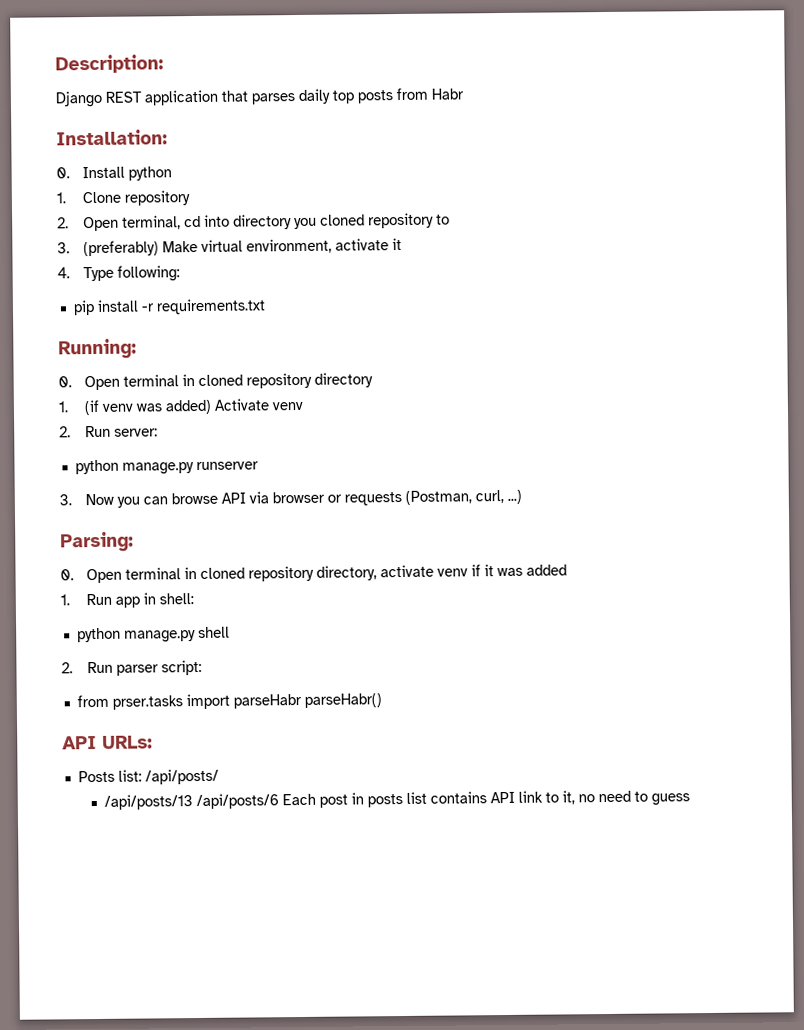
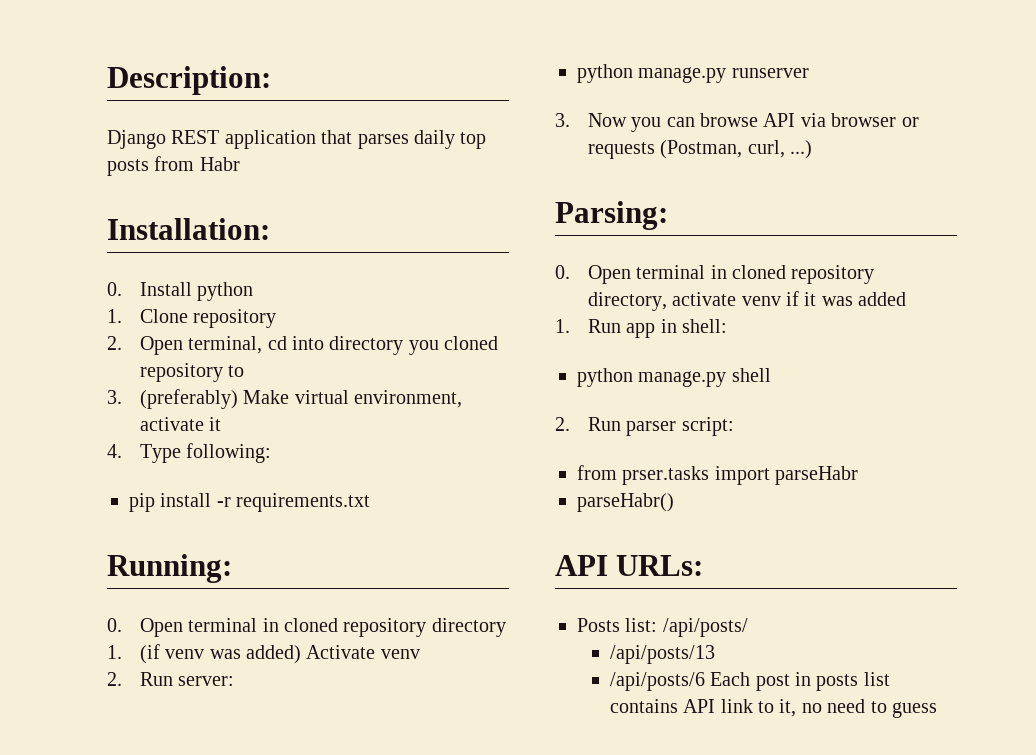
(302, 701) none -> (859, 475) //
(193, 802) none -> (715, 654) //

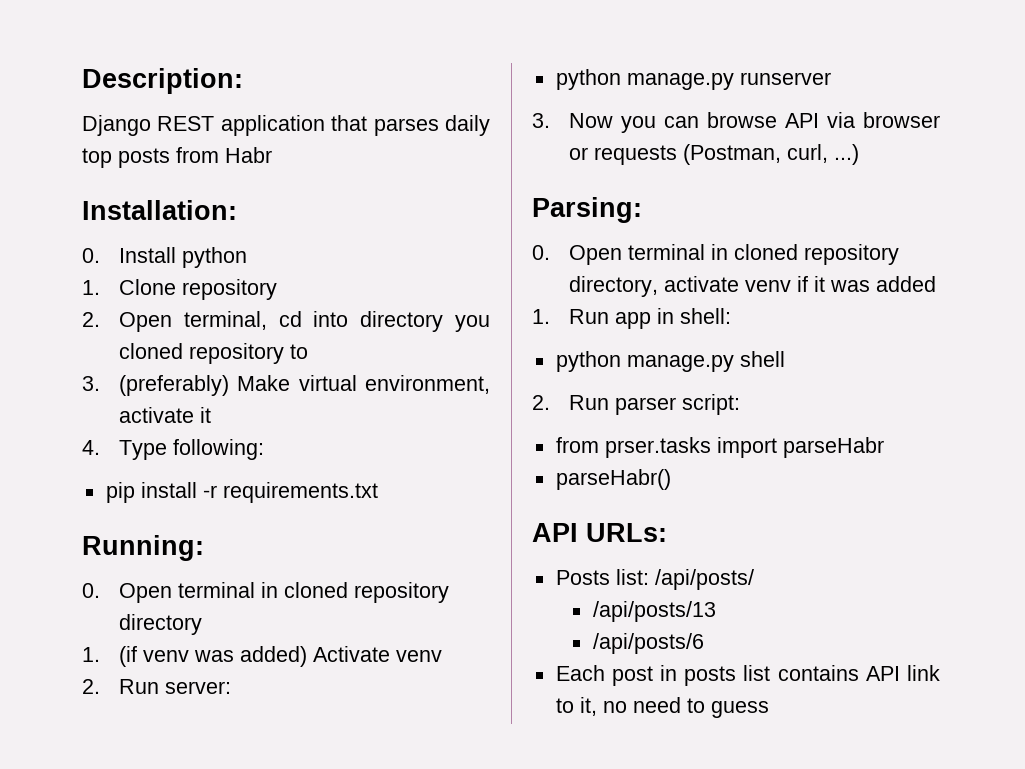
(705, 681) none -> (704, 643) //

